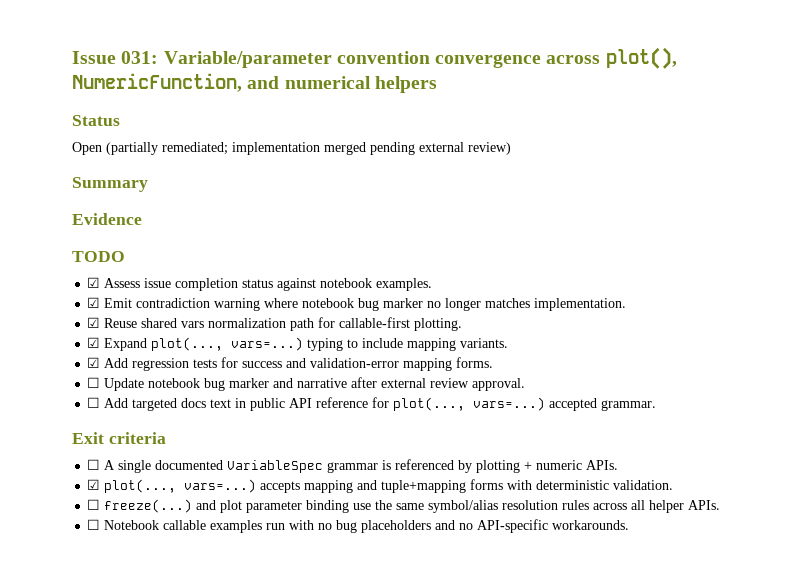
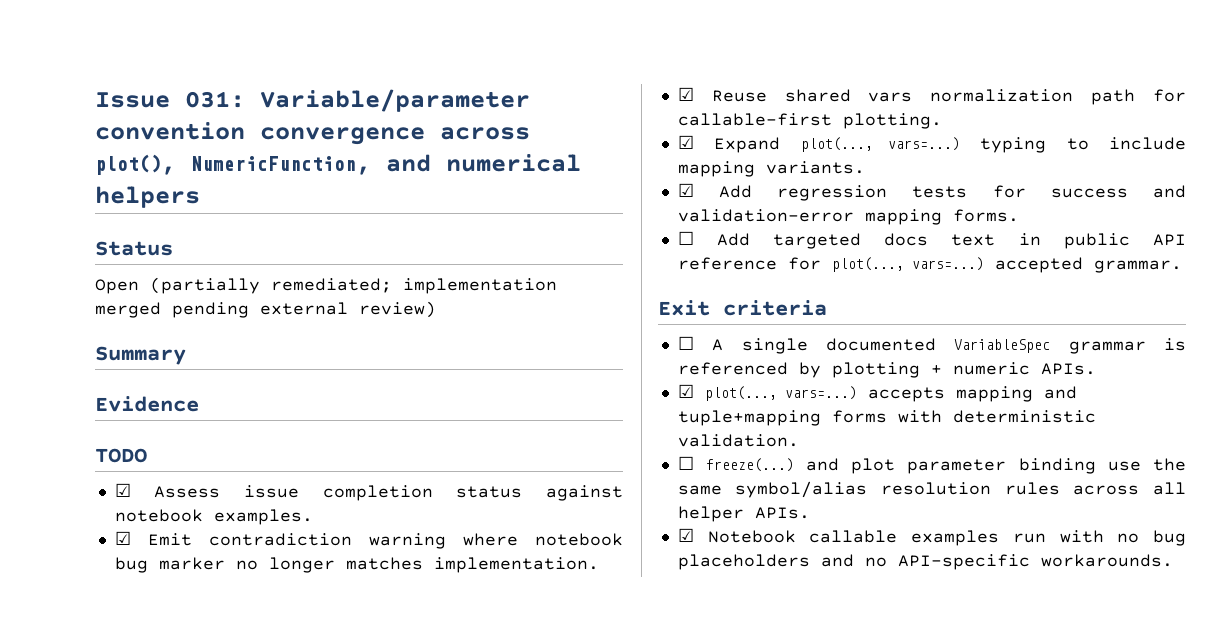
[87,377,526,391] // ☐ Update notebook bug marker and narrative after external review approval. -> (1019, 215) none
[87,519,101,530] ☐ -> [677,528,694,542] ☑

